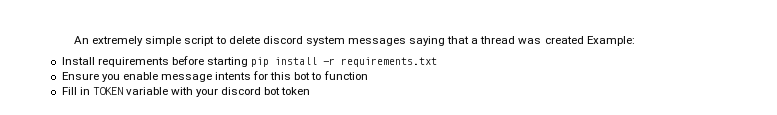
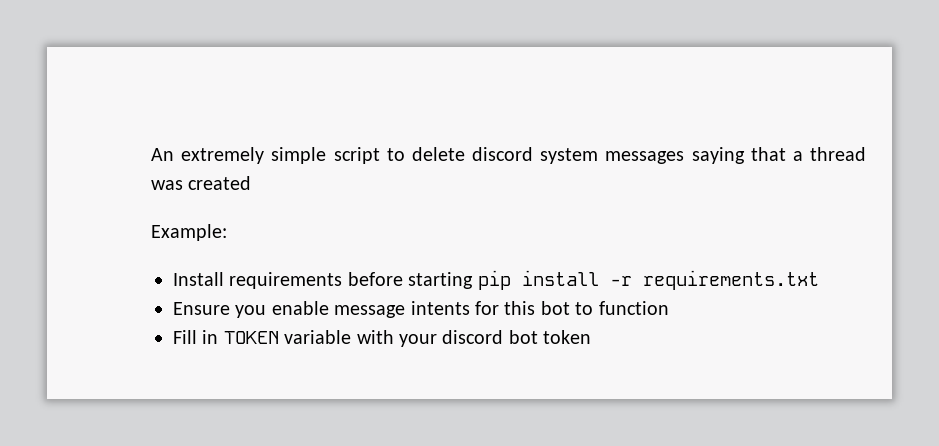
(584, 40) none -> (252, 183) //

